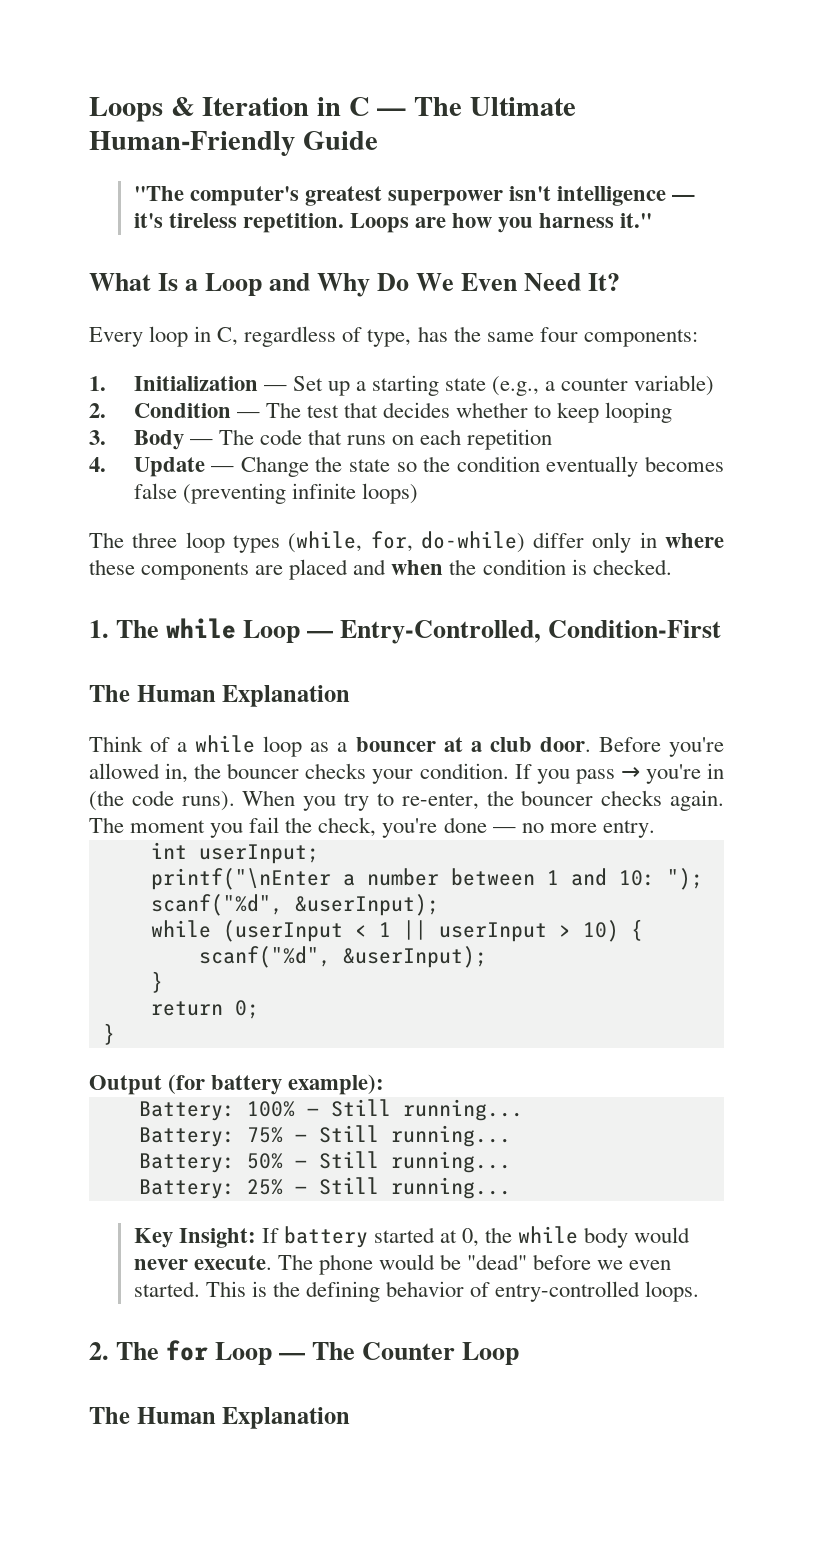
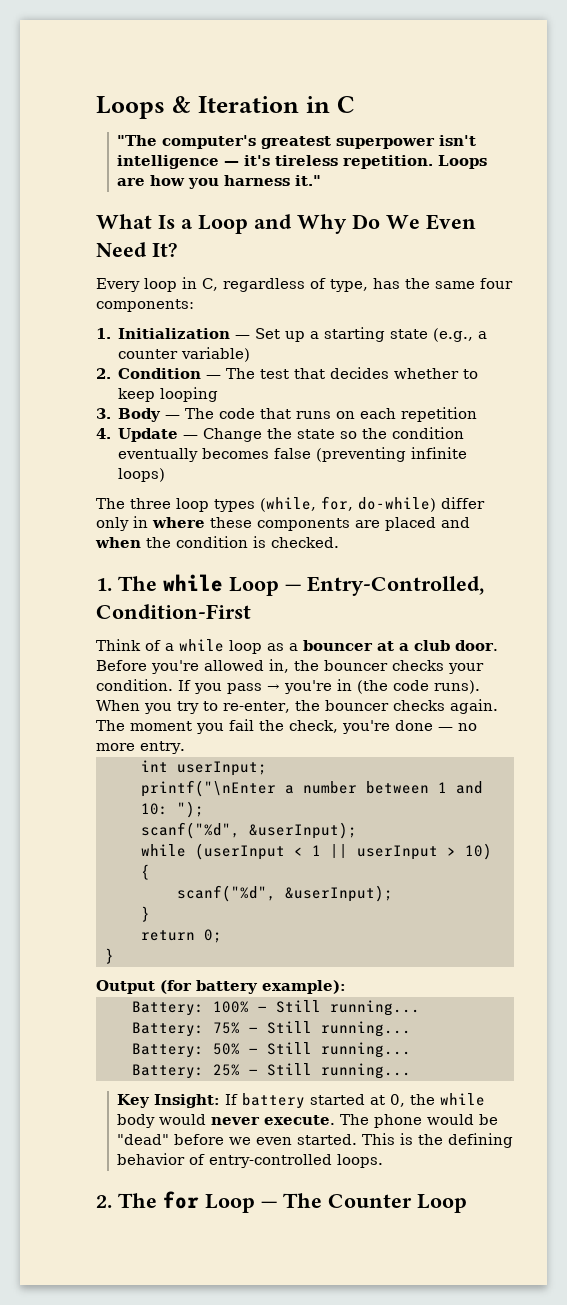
[377,97,576,116] [89,131,378,156] — The Ultimate Human-Friendly Guide -> (355, 104) none
[89,685,351,707] // The Human Explanation -> (251, 611) none
[89,1407,351,1429] // The Human Explanation -> (467, 1203) none

